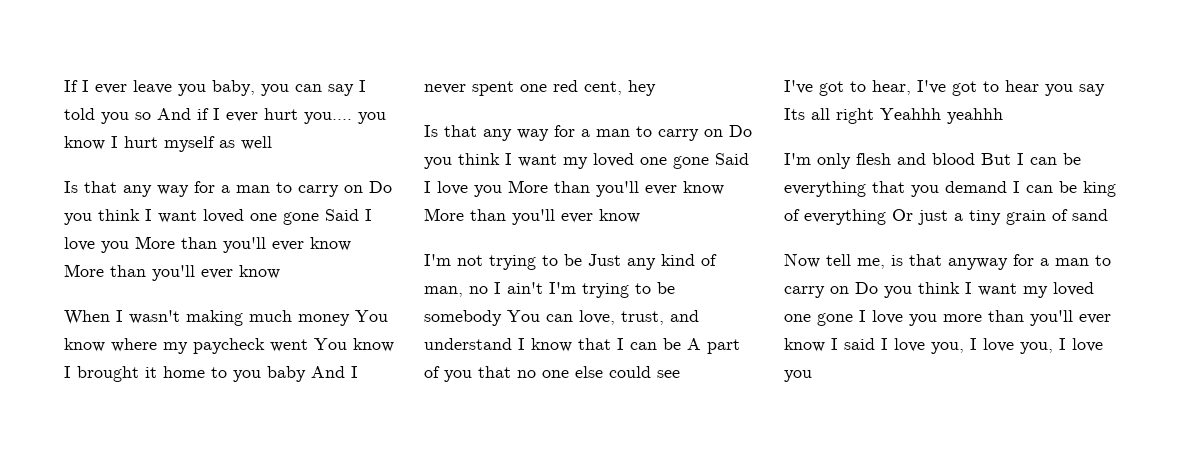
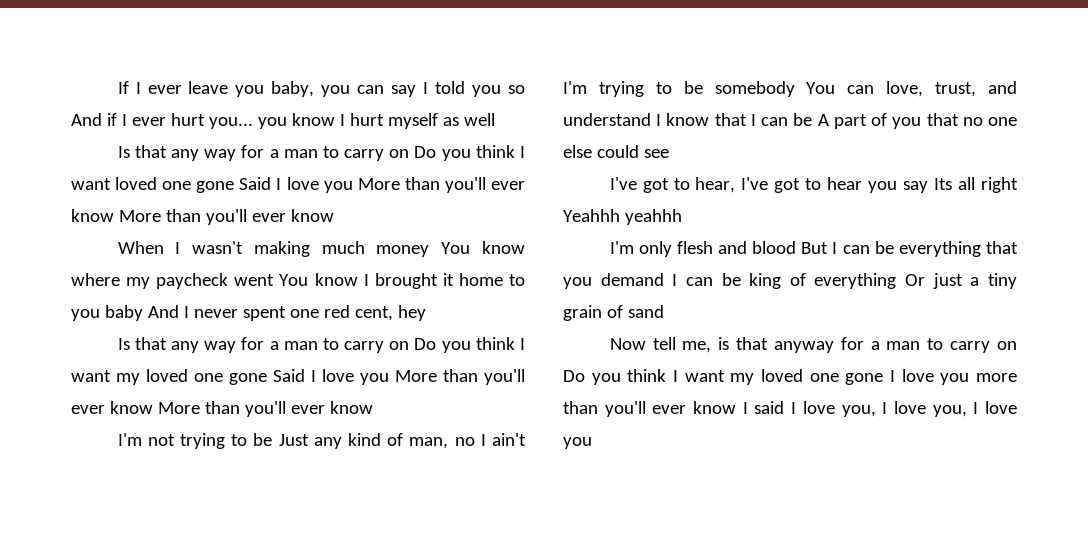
[304,112,352,124] you.... -> [208,117,253,129] you...

